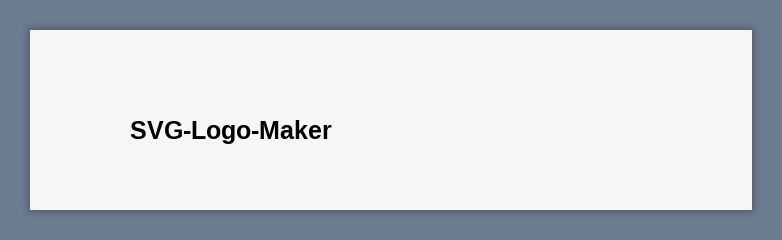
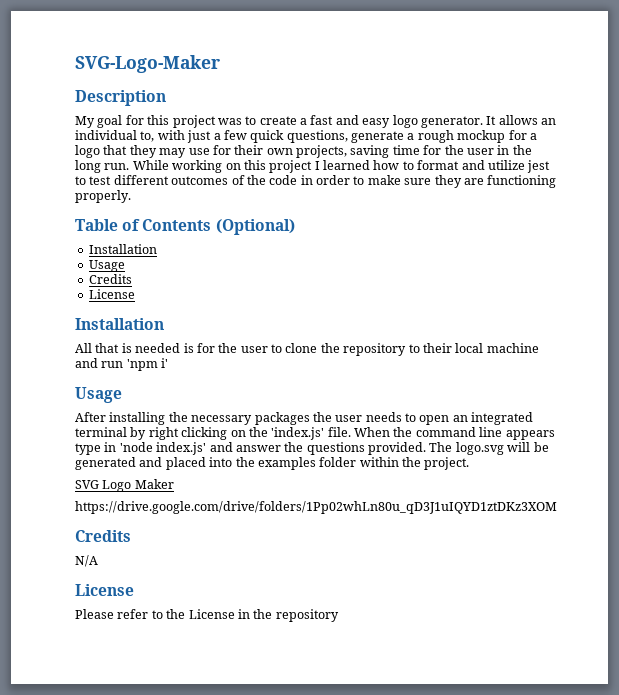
(332, 132) none -> [75,90,166,106] [75,115,556,128] [75,130,537,143] [75,145,532,158] [75,160,551,173] [75,175,557,188] [75,190,131,203] [75,219,295,235] [88,244,157,254] [88,260,125,272] [88,274,132,284] [88,289,135,299] [75,318,164,330] [75,343,539,356] [75,358,169,371] [75,387,122,403] [75,412,534,425] [75,427,555,440] [75,442,549,455] [75,457,470,470] [75,479,174,492] [75,501,557,514] [75,530,131,542] [75,555,98,567] [75,584,134,596] [75,609,339,622] // Description // My goal for this project was to create a fast and easy logo generator. It allows an individual to, with just a few quick questions, generate a rough mockup for a logo that they may use for their own projects, saving time for the user in the long run. While working on this project I learned how to format and utilize jest to test different outcomes of the code in order to make sure they are functioning properly. // Table of Contents (Optional) // Installation // Usage // Credits // License // Installation // All that is needed is for the user to clone the repository to their local machine and run 'npm i' // Usage // After installing the necessary packages the user needs to open an integrated terminal by right clicking on the 'index.js' file. When the command line appears type in 'node index.js' and answer the questions provided. The logo.svg will be generated and placed into the examples folder within the project. // SVG Logo Maker // https://drive.google.com/drive/folders/1Pp02whLn80u_qD3J1uIQYD1ztDKz3XOM // Credits // N/A // License // Please refer to the License in the repository

